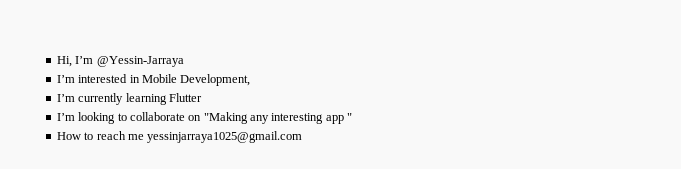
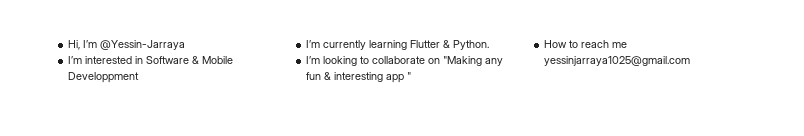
[141,74,251,86] Mobile Development, -> [146,56,234,64] [68,72,140,83] Software & Mobile Developpment
(202, 97) none -> [443,40,490,50] & Python.
(269, 119) none -> [306,72,332,80] fun &

